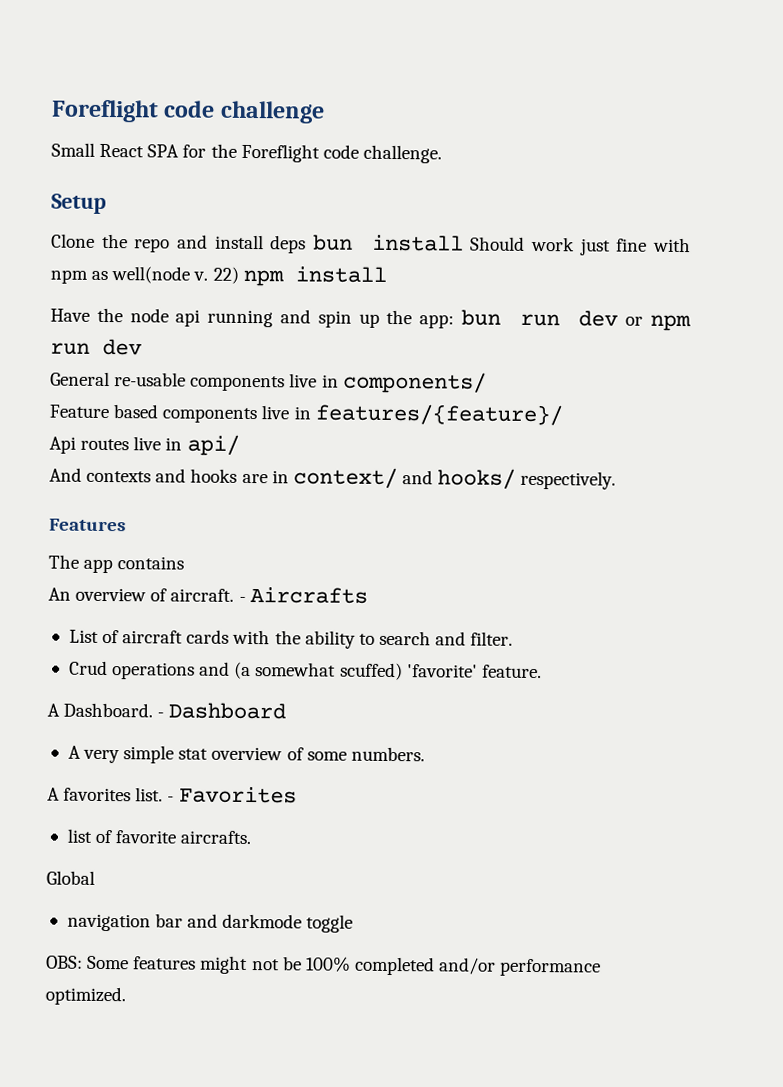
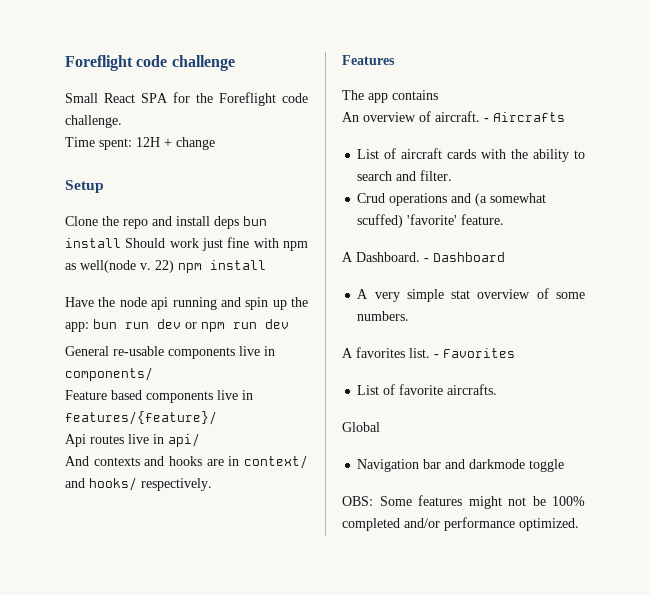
(442, 154) none -> [65,137,215,150] // Time spent: 12H + change
[66,828,93,843] list -> [357,385,380,395] List
[66,913,151,932] navigation -> [357,459,420,472] Navigation

